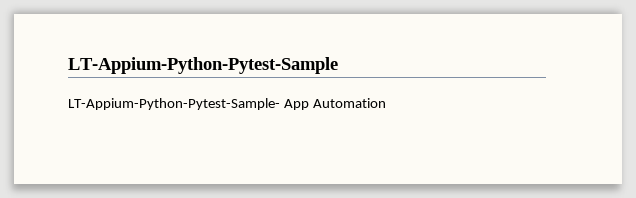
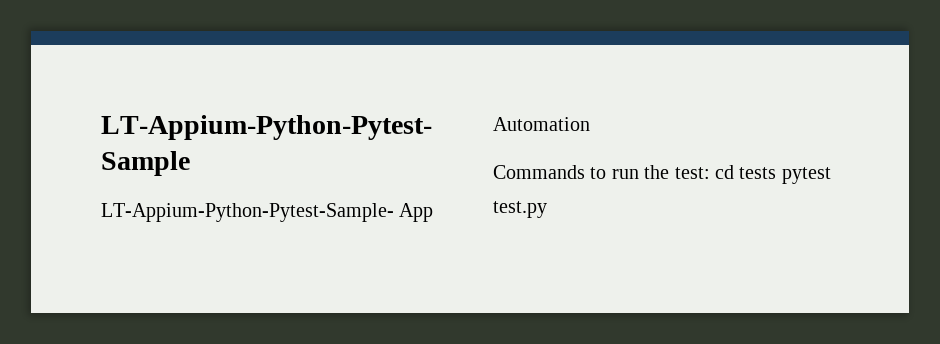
(386, 103) none -> [493,165,831,184] [493,201,547,218] // Commands to run the test: cd tests pytest test.py

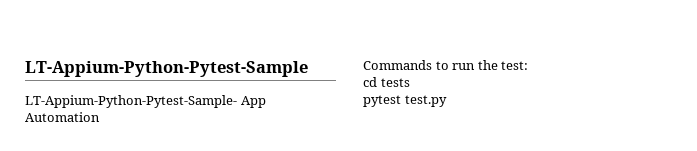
(710, 173) none -> (529, 65) //
(777, 173) none -> (410, 82) //

